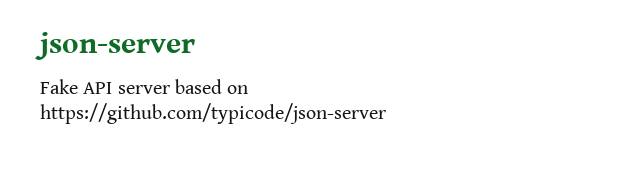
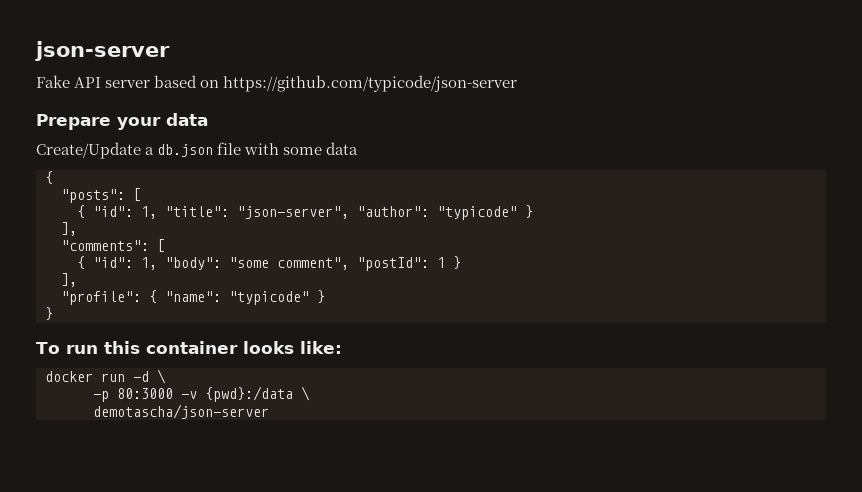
(386, 113) none -> [36,113,208,130] [36,142,359,159] [45,171,53,184] [61,188,141,203] [77,205,533,220] [61,222,77,236] [61,239,165,252] [77,256,461,271] [61,273,77,287] [61,290,325,305] [45,307,53,320] [36,341,342,354] [45,369,166,384] [93,386,310,402] [93,404,269,419] // Prepare your data // Create/Update a db.json file with some data // { // "posts": [ // { "id": 1, "title": "json-server", "author": "typicode" } // ], // "comments": [ // { "id": 1, "body": "some comment", "postId": 1 } // ], // "profile": { "name": "typicode" } // } // To run this container looks like: // docker run -d \ // -p 80:3000 -v {pwd}:/data \ // demotascha/json-server

